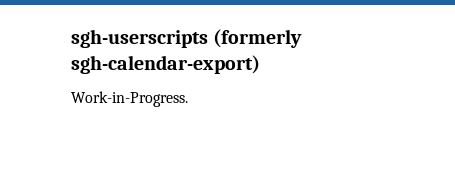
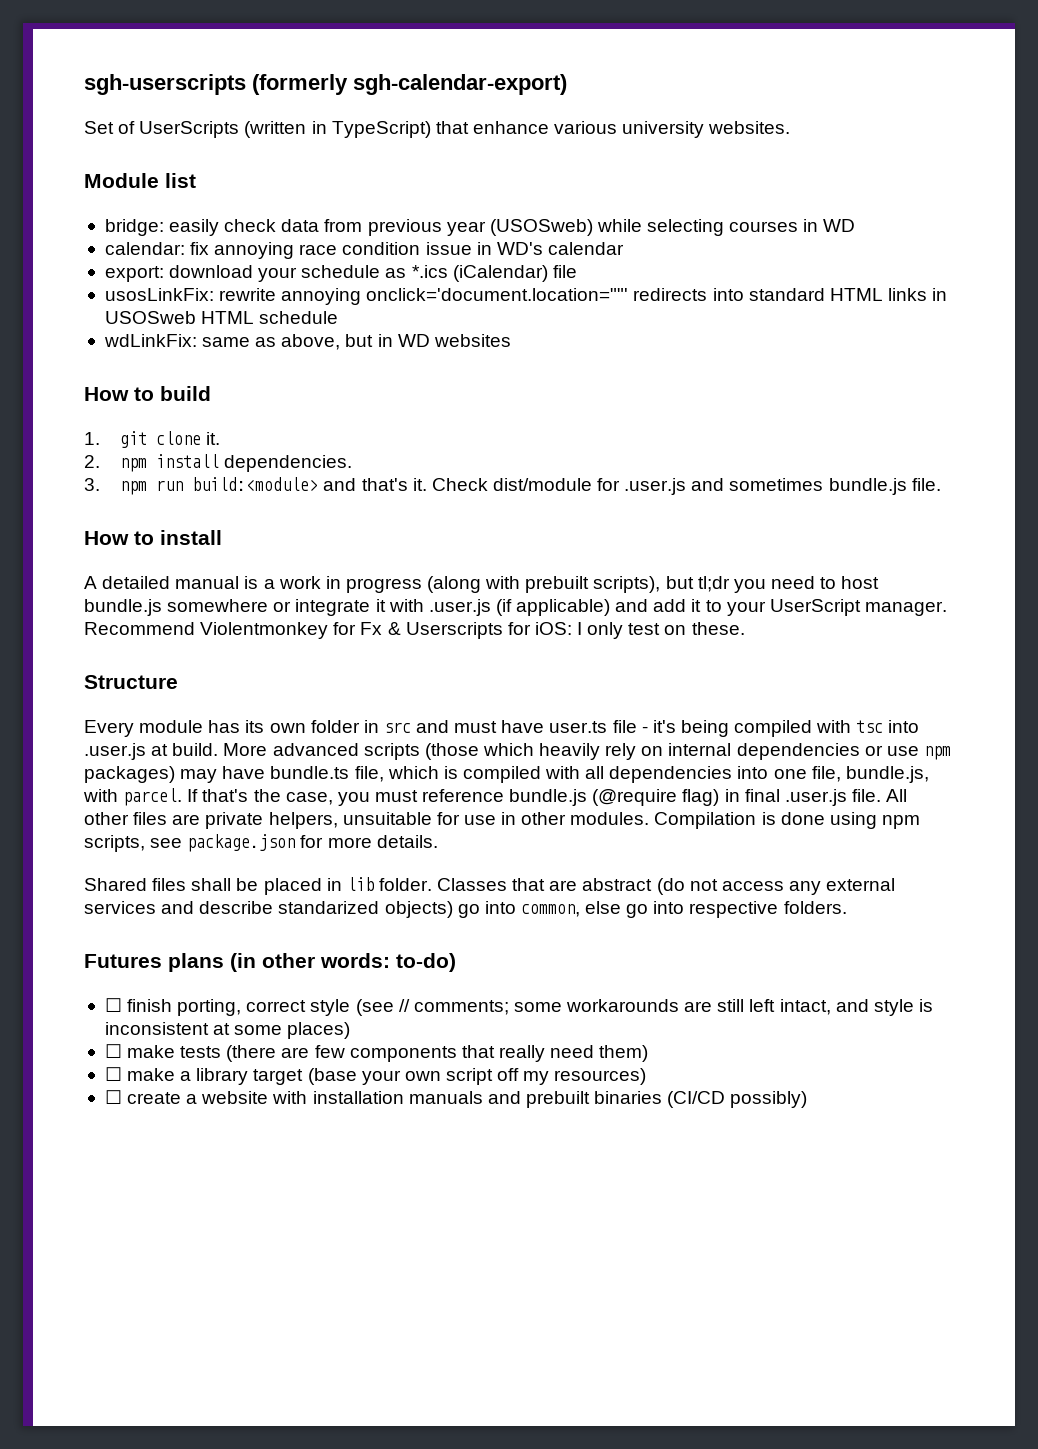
[71,91,188,107] Work-in-Progress. -> [84,121,791,138] [84,173,196,188] [104,219,856,236] [104,242,624,259] [104,265,577,282] [104,288,948,305] [104,311,339,324] [103,334,511,350] [84,386,211,401] [84,431,221,448] [84,454,353,472] [84,477,941,495] [84,530,222,545] [84,576,880,593] [84,599,947,616] [84,622,745,639] [84,675,178,689] [84,720,920,737] [84,743,951,760] [84,766,929,783] [83,788,908,806] [84,812,920,829] [84,834,438,852] [84,877,896,895] [84,901,847,918] [84,953,456,972] [104,998,933,1016] [104,1022,351,1039] [104,1044,649,1062] [104,1067,647,1085] [104,1090,808,1108] Set of UserScripts (written in TypeScript) that enhance various university websites. // Module list // bridge: easily check data from previous year (USOSweb) while selecting courses in WD // calendar: fix annoying race condition issue in WD's calendar // export: download your schedule as *.ics (iCalendar) file // usosLinkFix: rewrite annoying onclick='document.location=""' redirects into standard HTML links in USOSweb HTML schedule // wdLinkFix: same as above, but in WD websites // How to build // 1. git clone it. // 2. npm install dependencies. // 3. npm run build:<module> and that's it. Check dist/module for .user.js and sometimes bundle.js file. // How to install // A detailed manual is a work in progress (along with prebuilt scripts), but tl;dr you need to host bundle.js somewhere or integrate it with .user.js (if applicable) and add it to your UserScript manager. Recommend Violentmonkey for Fx & Userscripts for iOS: I only test on these. // Structure // Every module has its own folder in src and must have user.ts file - it's being compiled with tsc into .user.js at build. More advanced scripts (those which heavily rely on internal dependencies or use npm packages) may have bundle.ts file, which is compiled with all dependencies into one file, bundle.js, with parcel. If that's the case, you must reference bundle.js (@require flag) in final .user.js file. All other files are private helpers, unsuitable for use in other modules. Compilation is done using npm scripts, see package.json for more details. // Shared files shall be placed in lib folder. Classes that are abstract (do not access any external services and describe standarized objects) go into common, else go into respective folders. // Futures plans (in other words: to-do) // ☐ finish porting, correct style (see // comments; some workarounds are still left intact, and style is inconsistent at some places) // ☐ make tests (there are few components that really need them) // ☐ make a library target (base your own script off my resources) // ☐ create a website with installation manuals and prebuilt binaries (CI/CD possibly)

